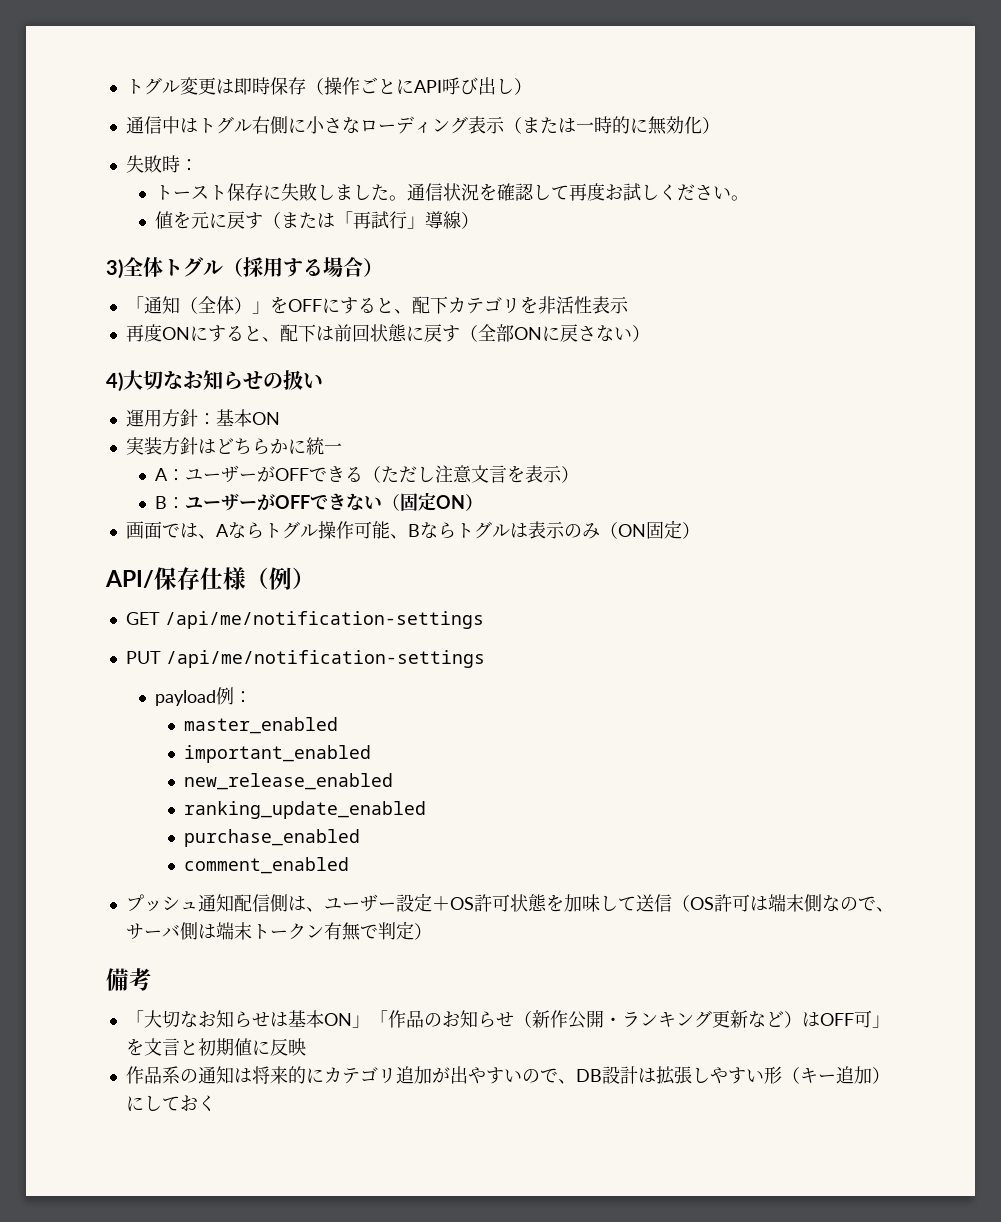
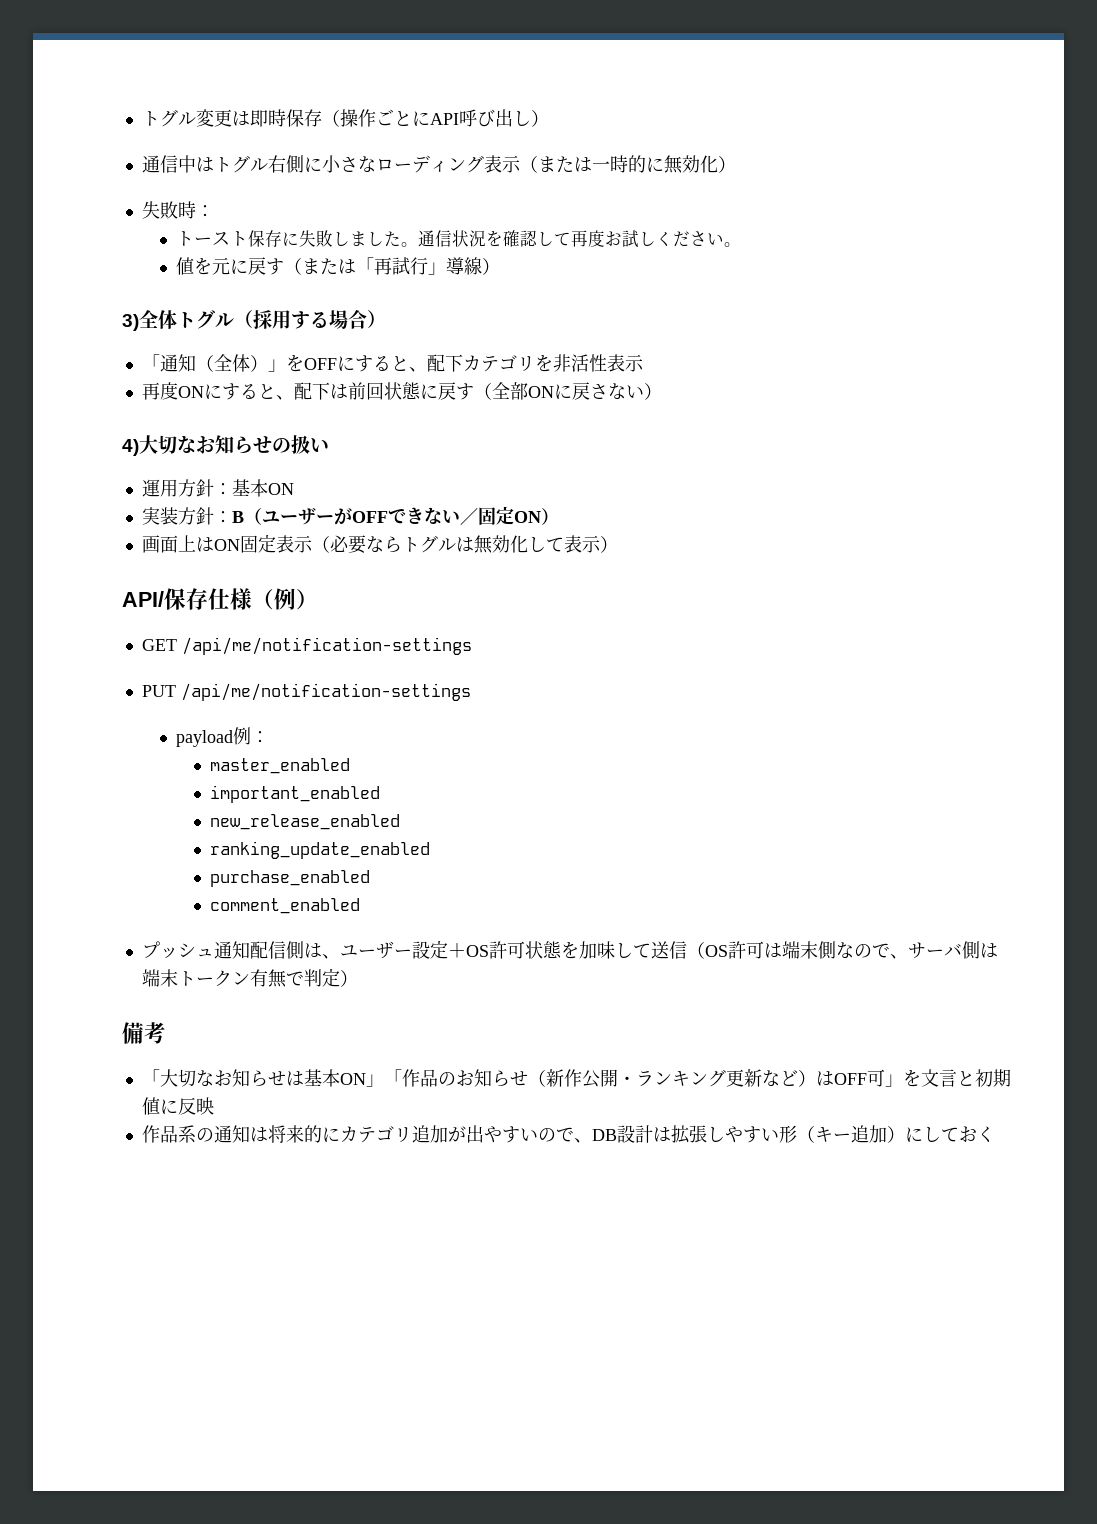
[197,437,342,455] [154,465,579,483] [154,496,185,509] はどちらかに統一 // A：ユーザーがOFFできる（ただし注意文言を表示） // B： -> [213,507,262,525] ：B（
[381,494,400,511] （ -> [459,508,478,525] ／
[161,520,682,539] では、Aならトグル操作可能、Bならトグルは表示のみ（ON固定 -> [177,534,601,554] 上はON固定表示（必要ならトグルは無効化して表示

